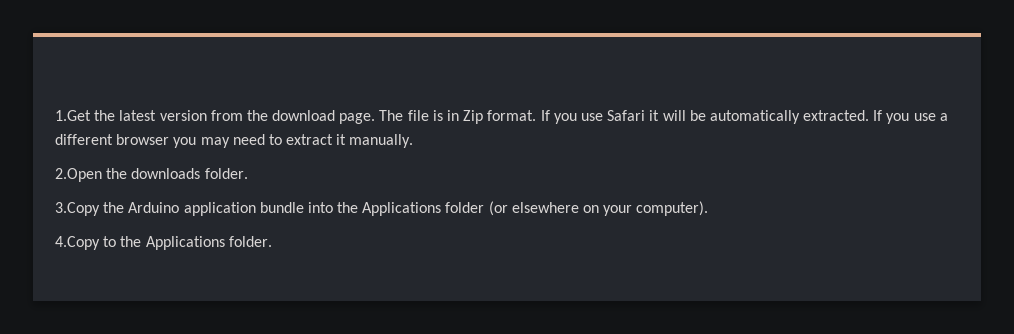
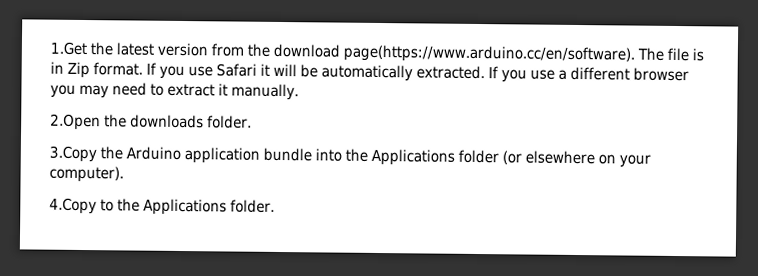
[339,113,376,124] page. -> [343,44,635,64] page(https://www.arduino.cc/en/software).

